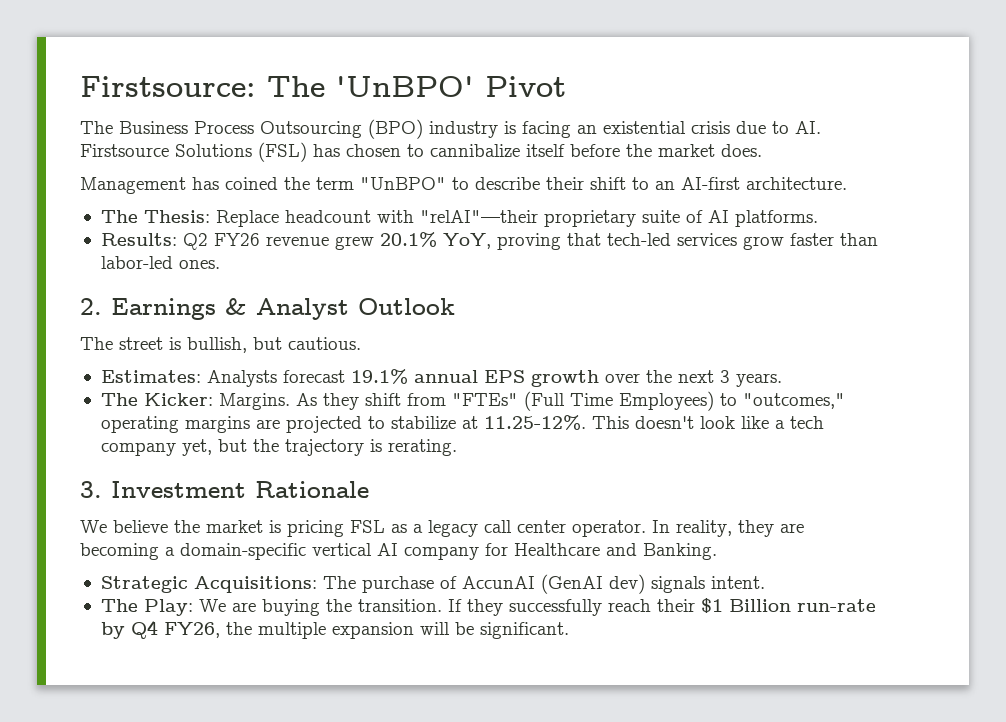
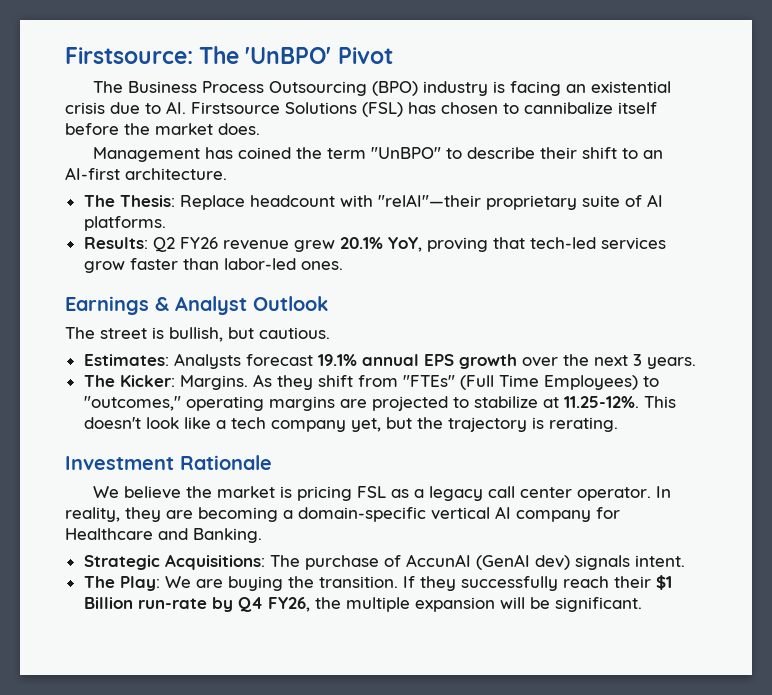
[80,298,102,315] 2. -> (343, 265) none
[80,481,102,498] 3. -> (618, 424) none

